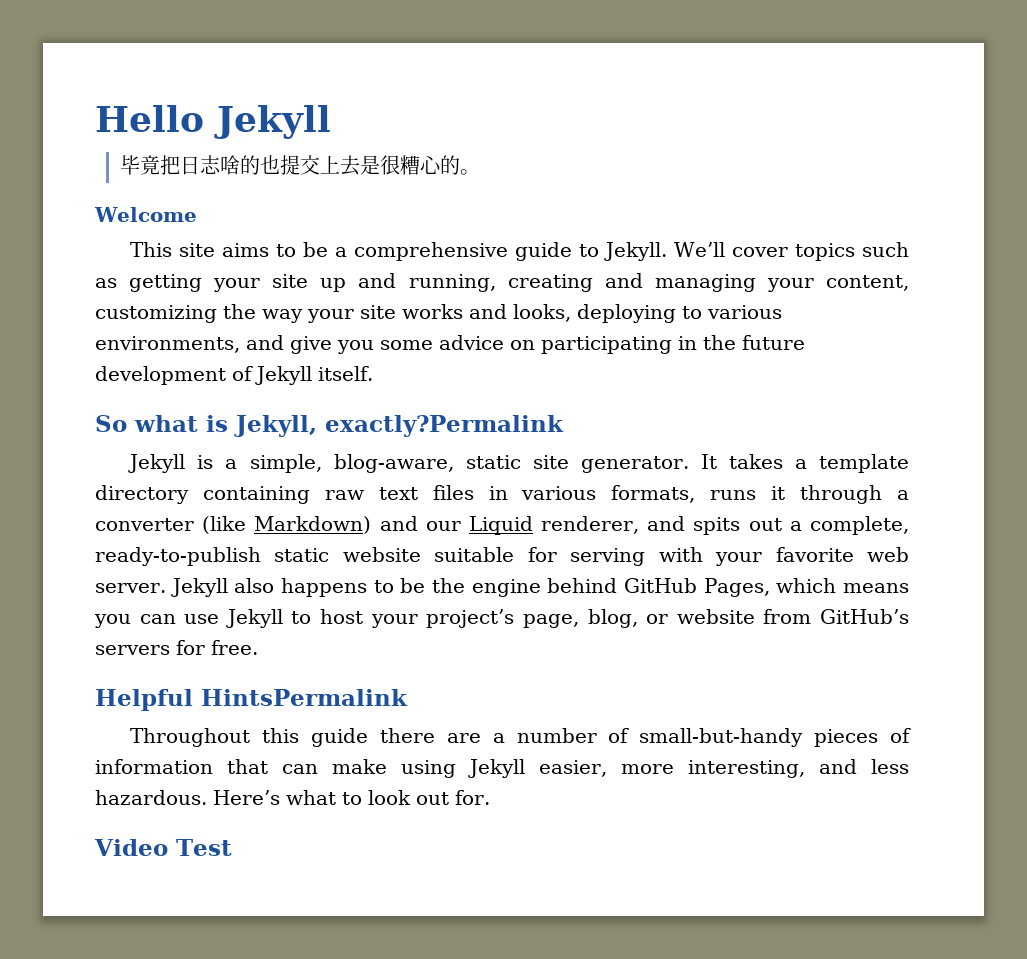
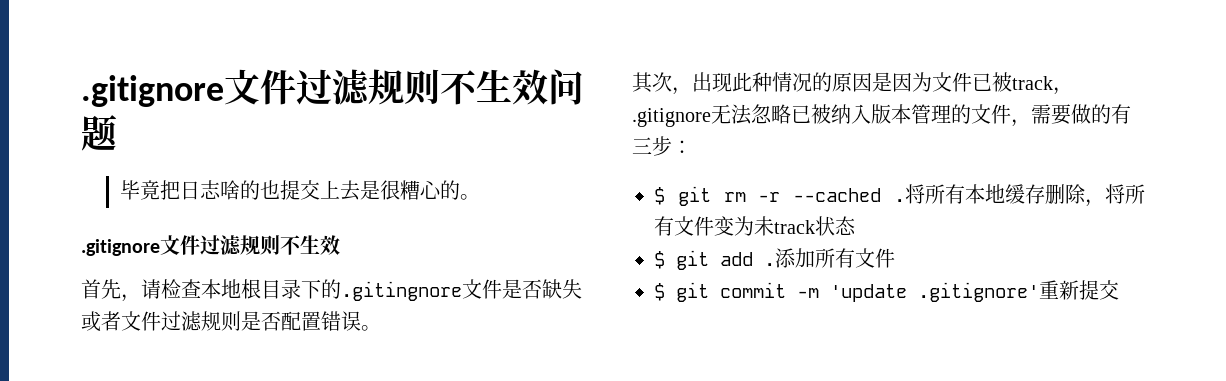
[95,105,331,139] Hello Jekyll -> [81,69,584,107] [81,115,117,151] .gitignore文件过滤规则不生效问题
[94,207,197,222] [130,242,910,261] [95,273,909,292] [95,304,782,323] [95,335,805,354] [95,366,373,385] [95,415,564,437] [128,454,910,473] [95,485,909,504] [95,516,910,535] [95,547,910,566] [95,578,909,597] [94,609,910,628] [95,640,258,655] [95,689,408,711] [130,728,912,747] [95,759,909,778] [95,790,490,805] [94,839,232,856] Welcome // This site aims to be a comprehensive guide to Jekyll. We’ll cover topics such as getting your site up and running, creating and managing your content, customizing the way your site works and looks, deploying to various environments, and give you some advice on participating in the future development of Jekyll itself. // So what is Jekyll, exactly?Permalink // Jekyll is a simple, blog-aware, static site generator. It takes a template directory containing raw text files in various formats, runs it through a converter (like Markdown) and our Liquid renderer, and spits out a complete, ready-to-publish static website suitable for serving with your favorite web server. Jekyll also happens to be the engine behind GitHub Pages, which means you can use Jekyll to host your project’s page, blog, or website from GitHub’s servers for free. // Helpful HintsPermalink // Throughout this guide there are a number of small-but-handy pieces of information that can make using Jekyll easier, more interesting, and less hazardous. Here’s what to look out for. // Video Test -> [81,235,340,256] [81,279,582,302] [81,311,381,332] [632,72,1073,95] [632,104,1131,127] [632,136,692,156] [654,184,1145,207] [654,216,856,236] [654,248,895,270] [654,280,1119,302] .gitignore文件过滤规则不生效 // 首先，请检查本地根目录下的.gitingnore文件是否缺失或者文件过滤规则是否配置错误。 // 其次，出现此种情况的原因是因为文件已被track，.gitignore无法忽略已被纳入版本管理的文件，需要做的有三步： // $ git rm -r --cached .将所有本地缓存删除，将所有文件变为未track状态 // $ git add .添加所有文件 // $ git commit -m 'update .gitignore'重新提交

